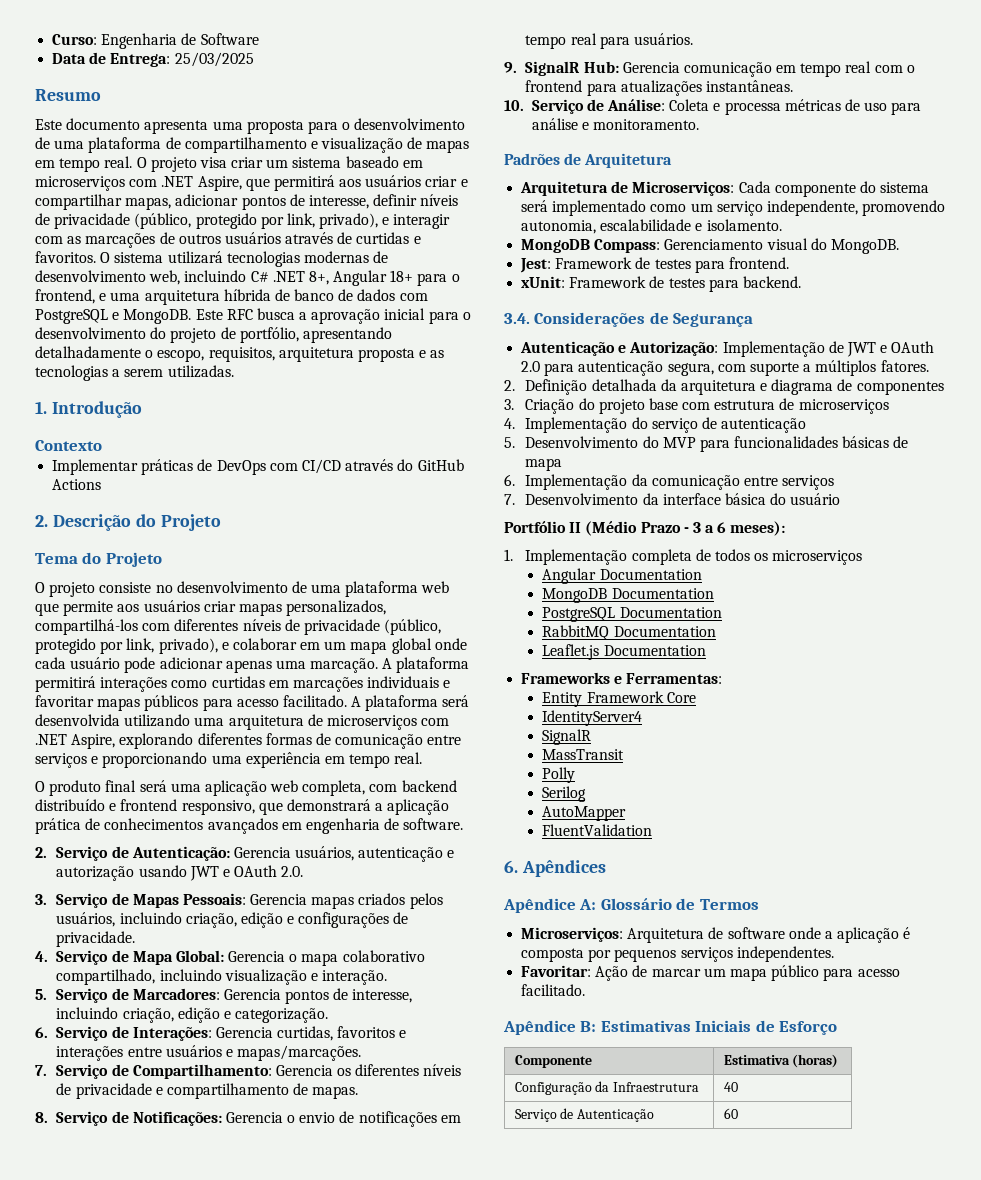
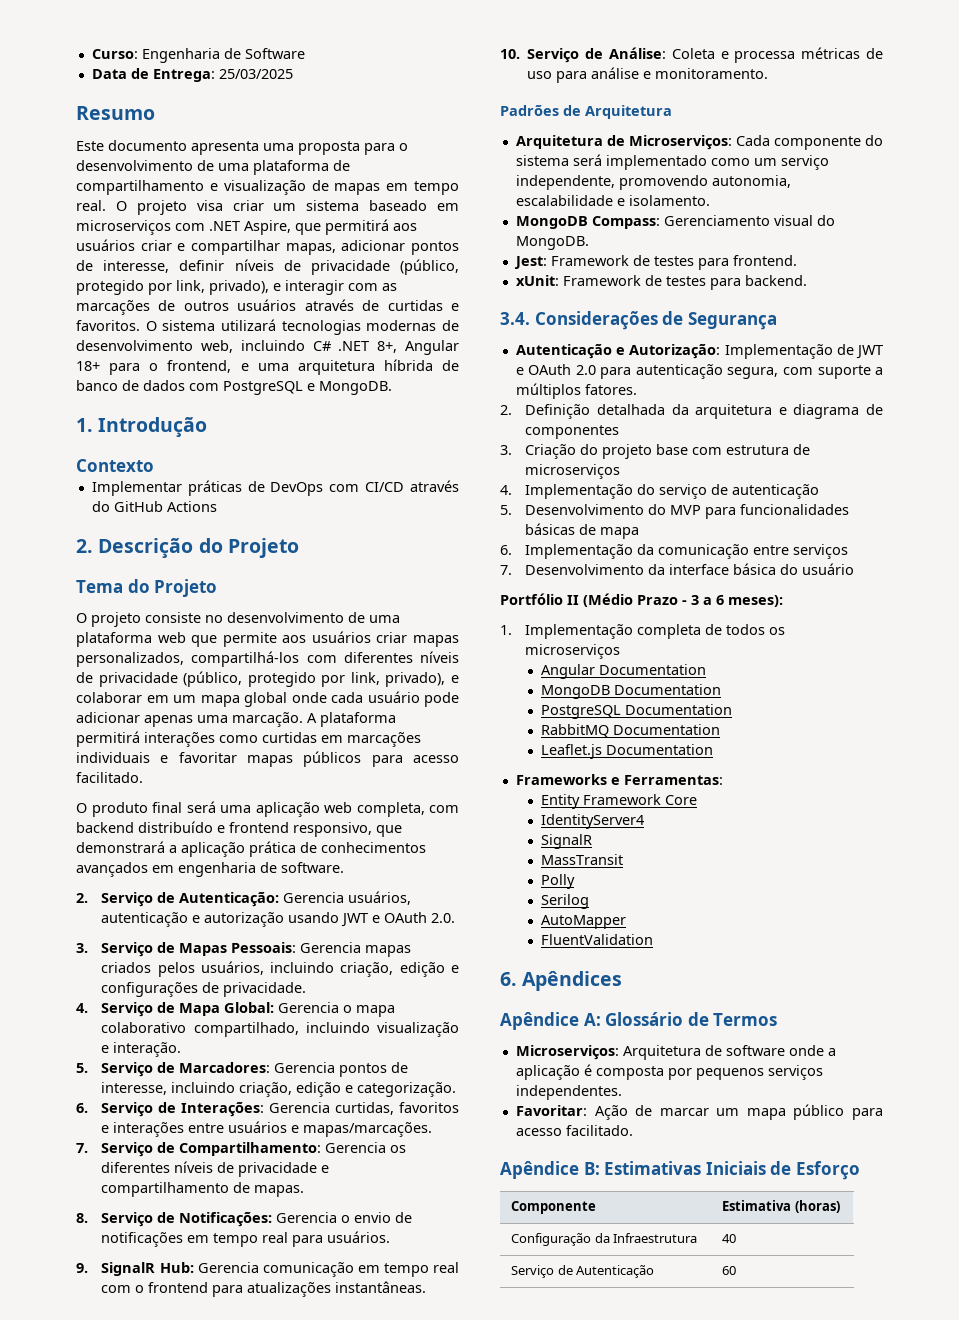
[195,308,471,324] [35,327,392,343] [35,346,445,362] [35,365,234,381] Este RFC busca a aprovação inicial para o desenvolvimento do projeto de portfólio, apresentando detalhadamente o escopo, requisitos, arquitetura proposta e as tecnologias a serem utilizadas. -> (392, 388) none
[351,695,470,711] [35,714,450,730] [35,733,462,749] [35,752,423,768] A plataforma será desenvolvida utilizando uma arquitetura de microserviços com .NET Aspire, explorando diferentes formas de comunicação entre serviços e proporcionando uma experiência em tempo real. -> (143, 777) none

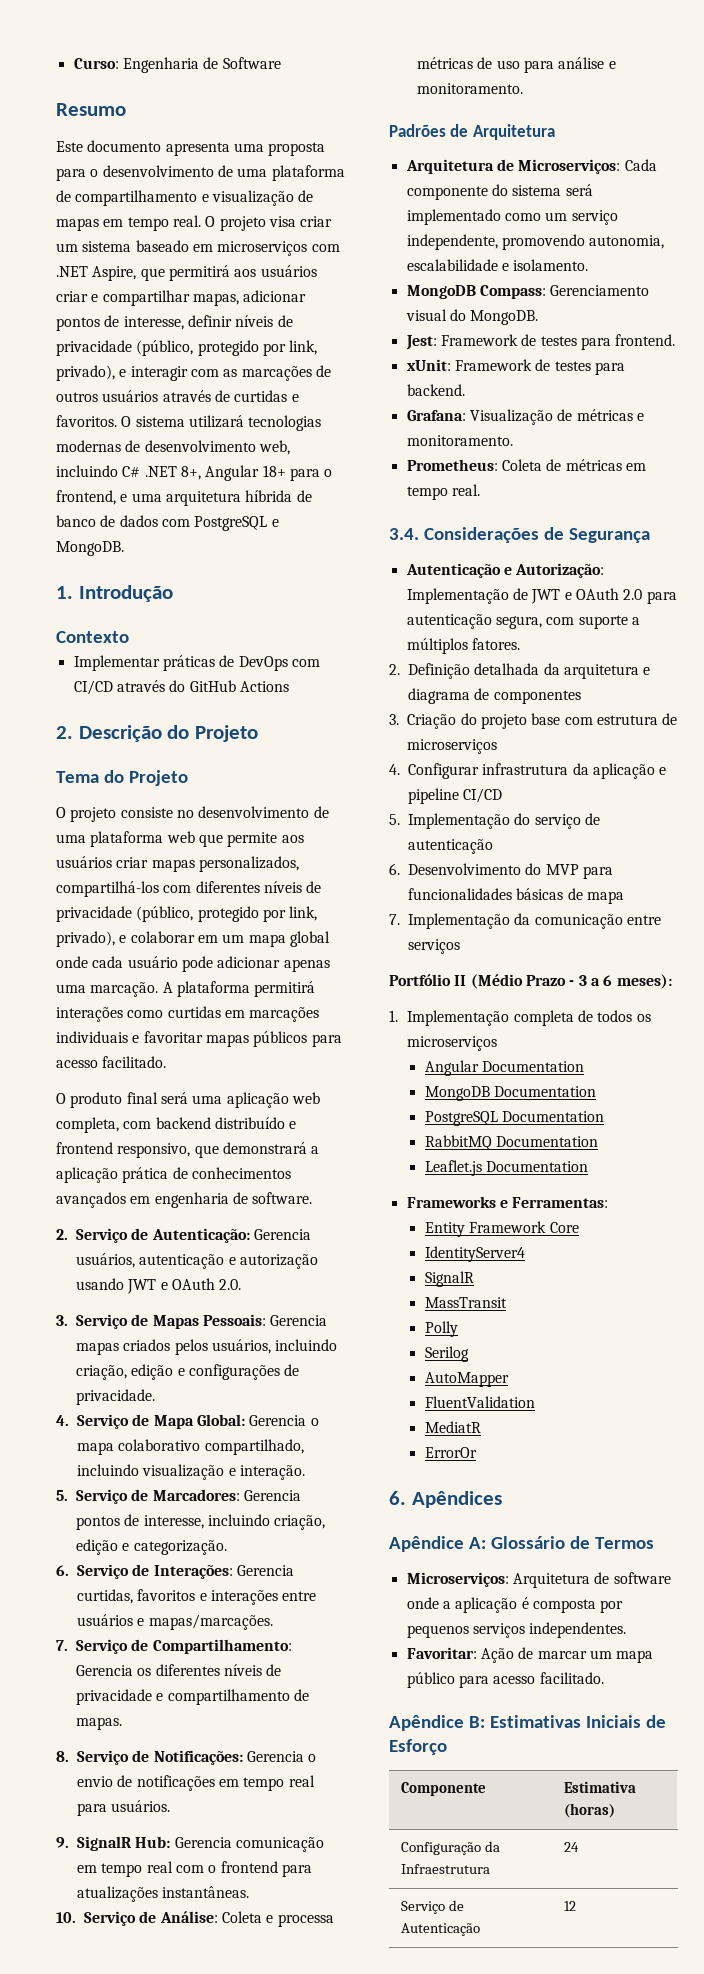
[91,68,293,82] // Data de Entrega: 25/03/2025 -> (281, 63) none
(807, 280) none -> [406,409,644,425] [406,435,513,446] [406,459,646,471] [406,484,480,500] // Grafana: Visualização de métricas e monitoramento. // Prometheus: Coleta de métricas em tempo real.
(512, 490) none -> [408,763,667,779] [408,788,503,804] [389,814,400,825] Configurar infrastrutura da aplicação e pipeline CI/CD // 5.
[500,505,512,515] 5. -> [389,863,400,875] 6.
[500,545,512,555] 6. -> [389,914,400,925] 7.
[500,563,855,575] // 7. Desenvolvimento da interface básica do usuário -> (460, 946) none
(654, 939) none -> [424,1421,481,1433] [424,1447,477,1458] // MediatR // ErrorOr
[722,1234,737,1243] 40 -> [564,1842,580,1852] 24
[722,1266,737,1275] 60 -> [564,1901,577,1911] 12

